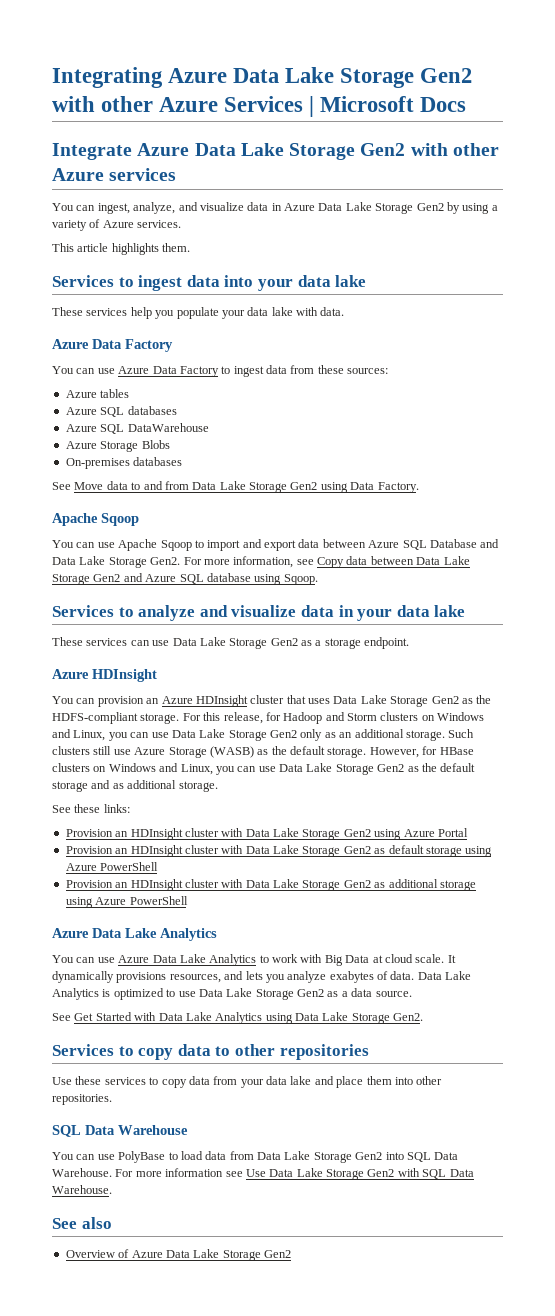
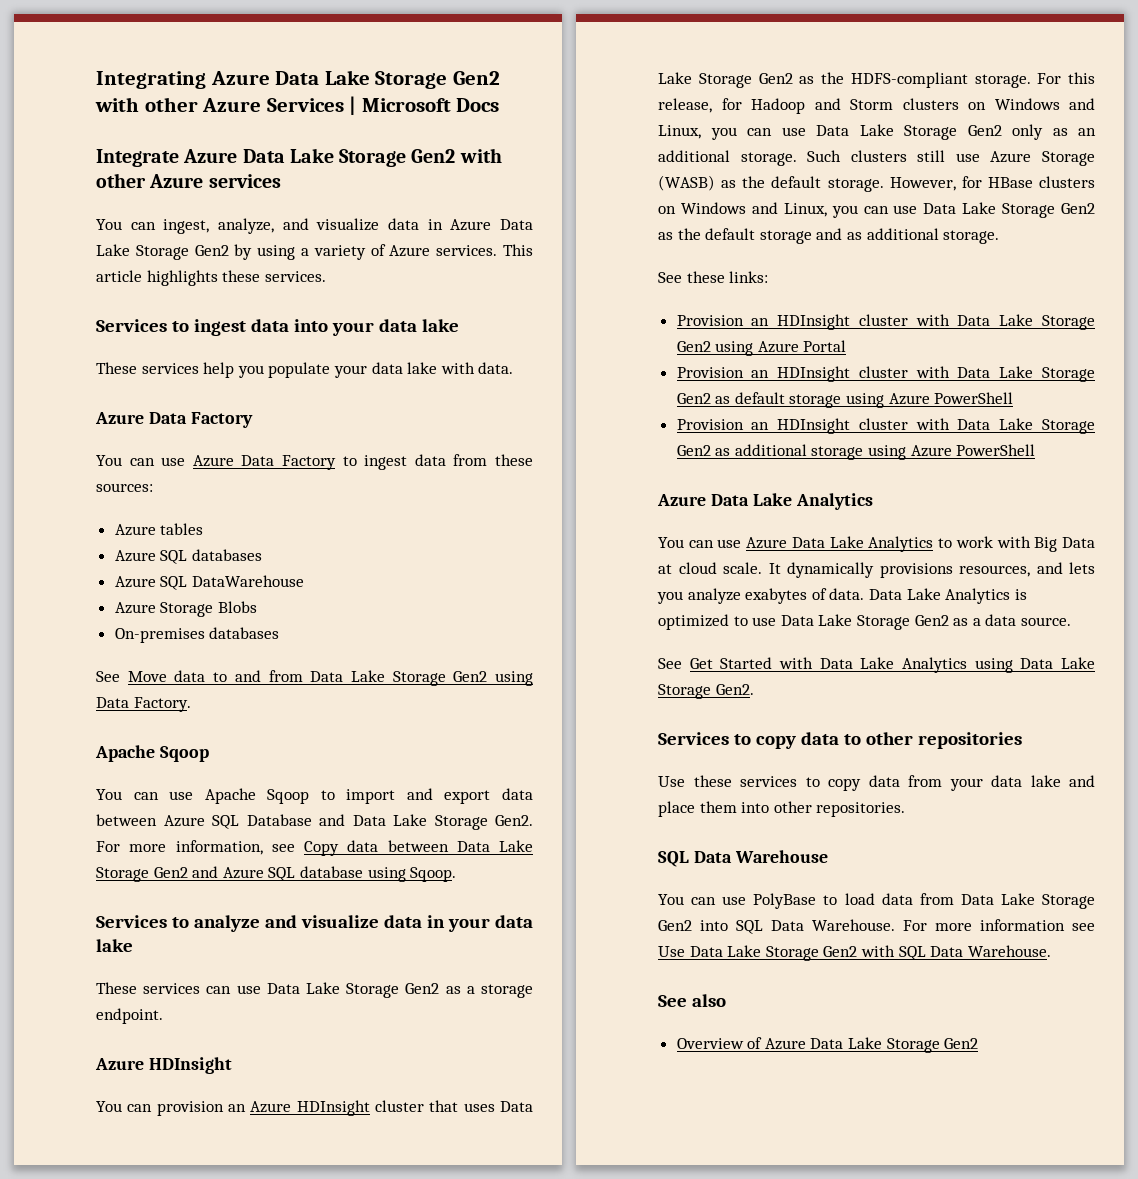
(182, 224) // -> (498, 250) none
[162,243,191,252] them. -> [222,270,326,282] these services.

